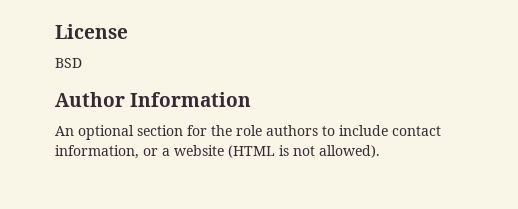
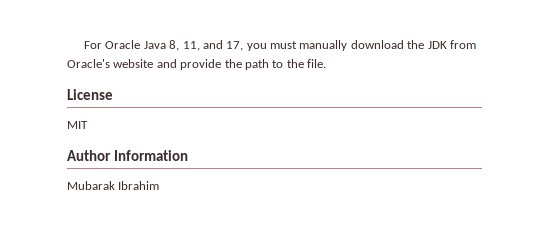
(55, 31) none -> [84,40,476,51] [67,59,326,70] For Oracle Java 8, 11, and 17, you must manually download the JDK from Oracle's website and provide the path to the file. //
[55,58,82,68] BSD -> [67,121,88,129] MIT
[55,125,441,140] [55,145,380,159] An optional section for the role authors to include contact information, or a website (HTML is not allowed). -> [67,181,160,190] Mubarak Ibrahim

